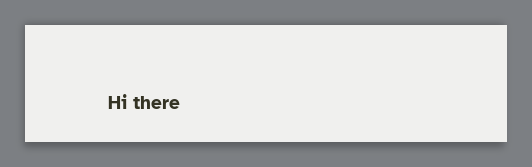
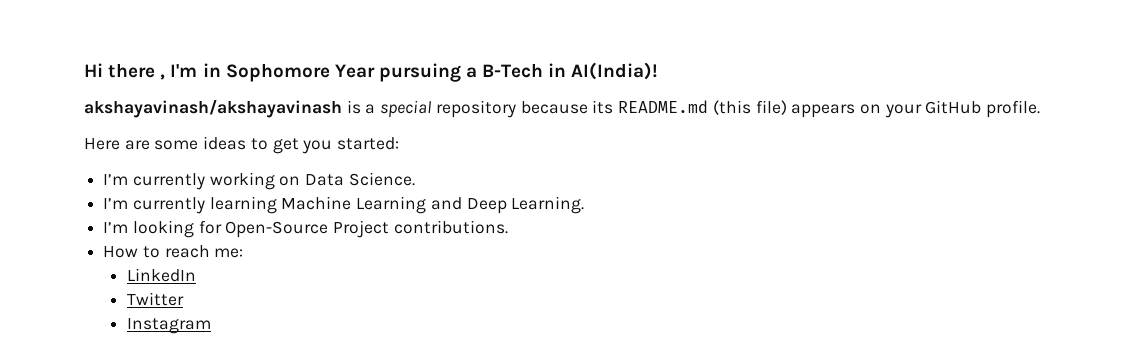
(180, 102) none -> [160,62,659,82] [84,99,1041,118] [84,136,400,154] [103,172,415,190] [103,196,585,214] [103,220,508,238] [103,245,244,258] [126,268,196,282] [126,292,184,306] [126,318,211,334] , I'm in Sophomore Year pursuing a B-Tech in AI(India)! // akshayavinash/akshayavinash is a special repository because its README.md (this file) appears on your GitHub profile. // Here are some ideas to get you started: // I’m currently working on Data Science. // I’m currently learning Machine Learning and Deep Learning. // I’m looking for Open-Source Project contributions. // How to reach me: // LinkedIn // Twitter // Instagram

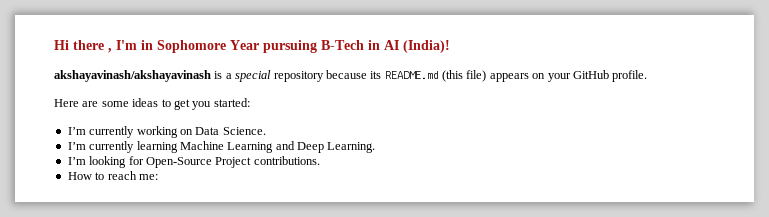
[466,67,478,78] a -> (317, 46) none
[571,62,659,80] AI(India)! -> [384,40,450,53] AI (India)!
[126,268,196,282] [126,292,184,306] [126,318,211,334] // LinkedIn // Twitter // Instagram -> (158, 177) none

